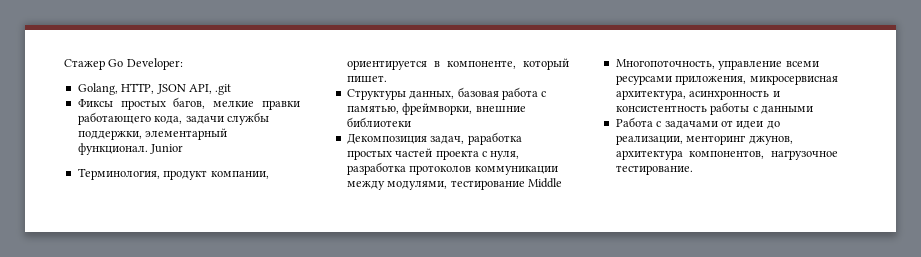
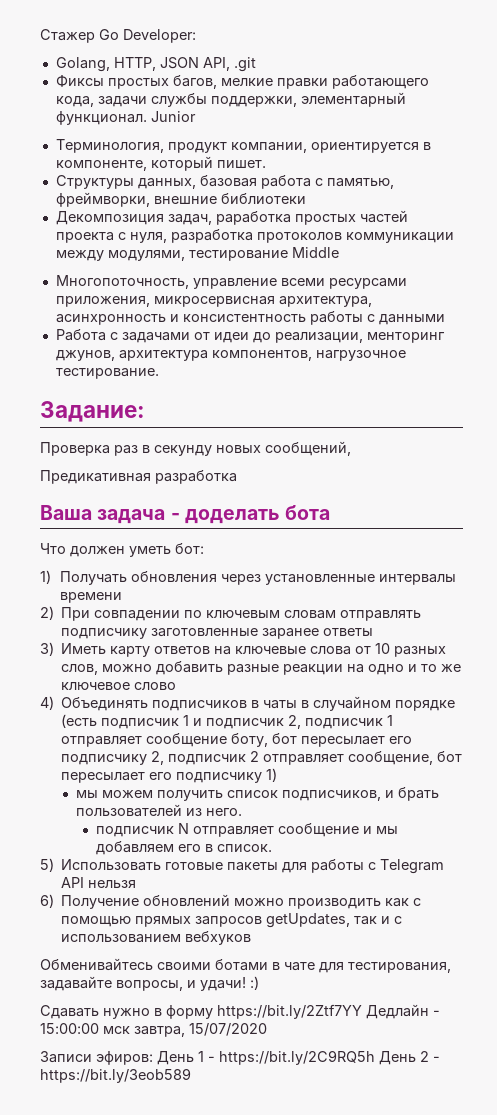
(693, 170) none -> [40,401,145,422] [40,441,351,456] [40,470,237,484] [40,505,331,524] [40,543,204,557] [40,570,456,585] [59,592,122,603] [40,606,422,621] [61,628,374,639] [40,642,447,657] [61,661,462,675] [61,682,177,690] [40,696,456,711] [61,714,394,729] [61,733,413,747] [61,751,463,765] [61,768,278,783] [75,787,439,801] [75,804,242,817] [95,823,398,837] [95,841,272,855] [40,858,445,874] [61,877,137,888] [40,894,422,909] [61,913,403,928] [61,931,252,945] [40,958,451,973] [40,976,259,991] [40,1004,440,1019] [40,1023,267,1037] [40,1050,440,1065] [40,1068,191,1083] // Задание: // Проверка раз в секунду новых сообщений, // Предикативная разработка // Ваша задача - доделать бота // Что должен уметь бот: // 1) Получать обновления через установленные интервалы времени // 2) При совпадении по ключевым словам отправлять подписчику заготовленные заранее ответы // 3) Иметь карту ответов на ключевые слова от 10 разных слов, можно добавить разные реакции на одно и то же ключевое слово // 4) Объединять подписчиков в чаты в случайном порядке (есть подписчик 1 и подписчик 2, подписчик 1 отправляет сообщение боту, бот пересылает его подписчику 2, подписчик 2 отправляет сообщение, бот пересылает его подписчику 1) // мы можем получить список подписчиков, и брать пользователей из него. // подписчик N отправляет сообщение и мы добавляем его в список. // 5) Использовать готовые пакеты для работы с Telegram API нельзя // 6) Получение обновлений можно производить как с помощью прямых запросов getUpdates, так и с использованием вебхуков // Обменивайтесь своими ботами в чате для тестирования, задавайте вопросы, и удачи! :) // Сдавать нужно в форму https://bit.ly/2Ztf7YY Дедлайн - 15:00:00 мск завтра, 15/07/2020 // Записи эфиров: День 1 - https://bit.ly/2C9RQ5h День 2 - https://bit.ly/3eob589

